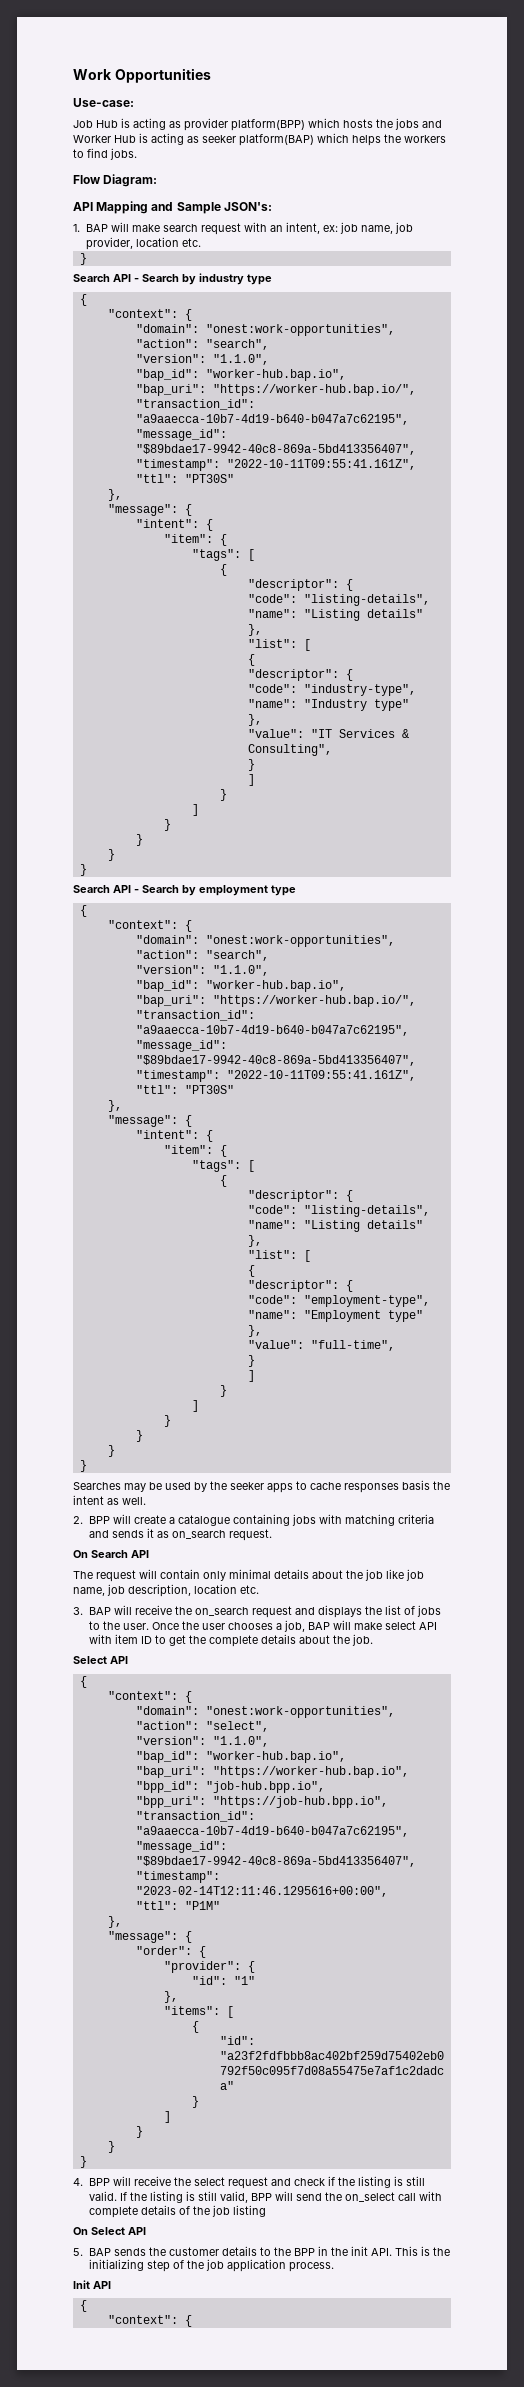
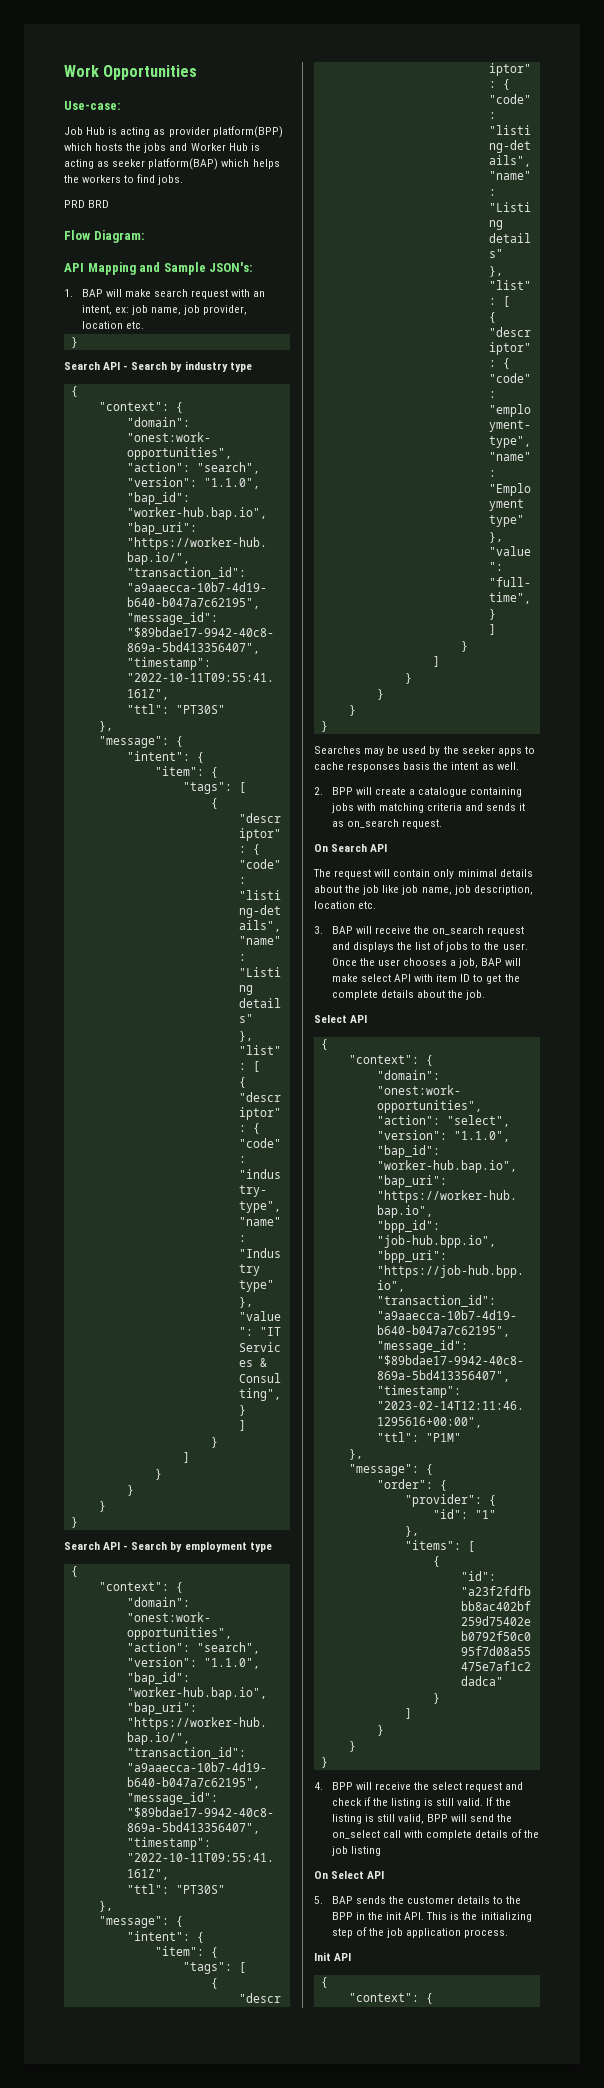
(137, 154) none -> [64,200,110,208] // PRD BRD

